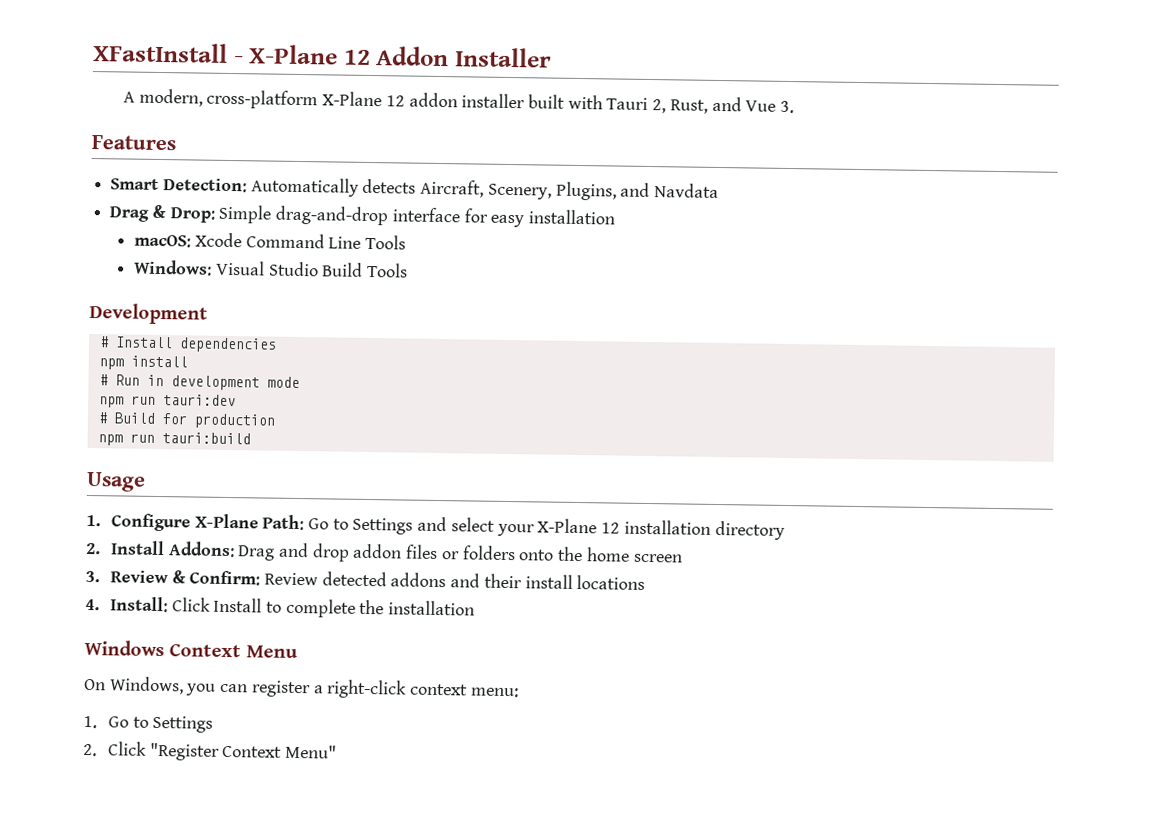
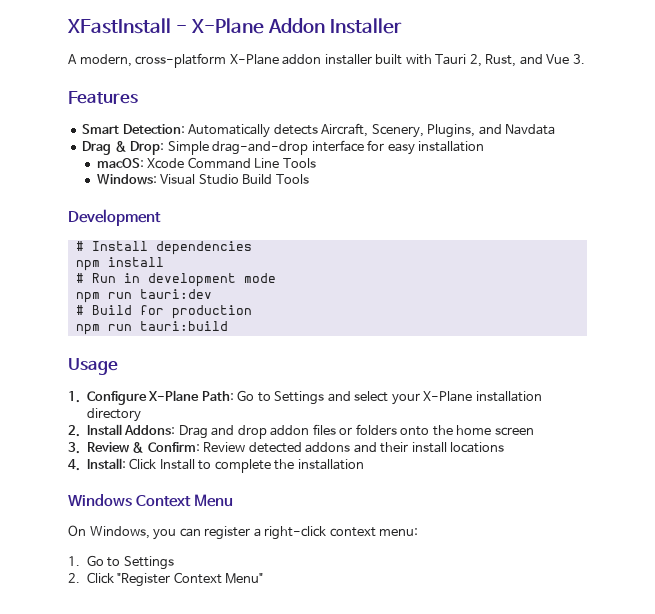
[343,49,371,65] 12 -> (264, 26) none
[385,95,405,107] 12 -> (279, 59) none
[601,522,621,534] 12 -> (473, 396) none

